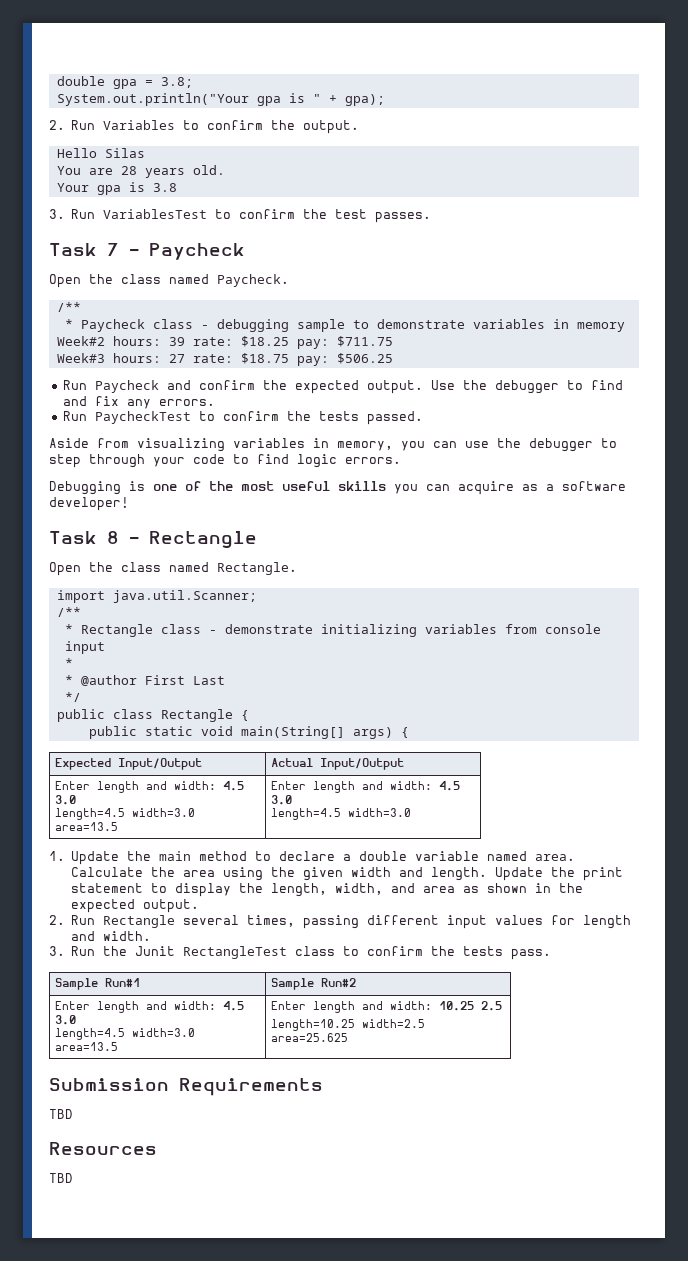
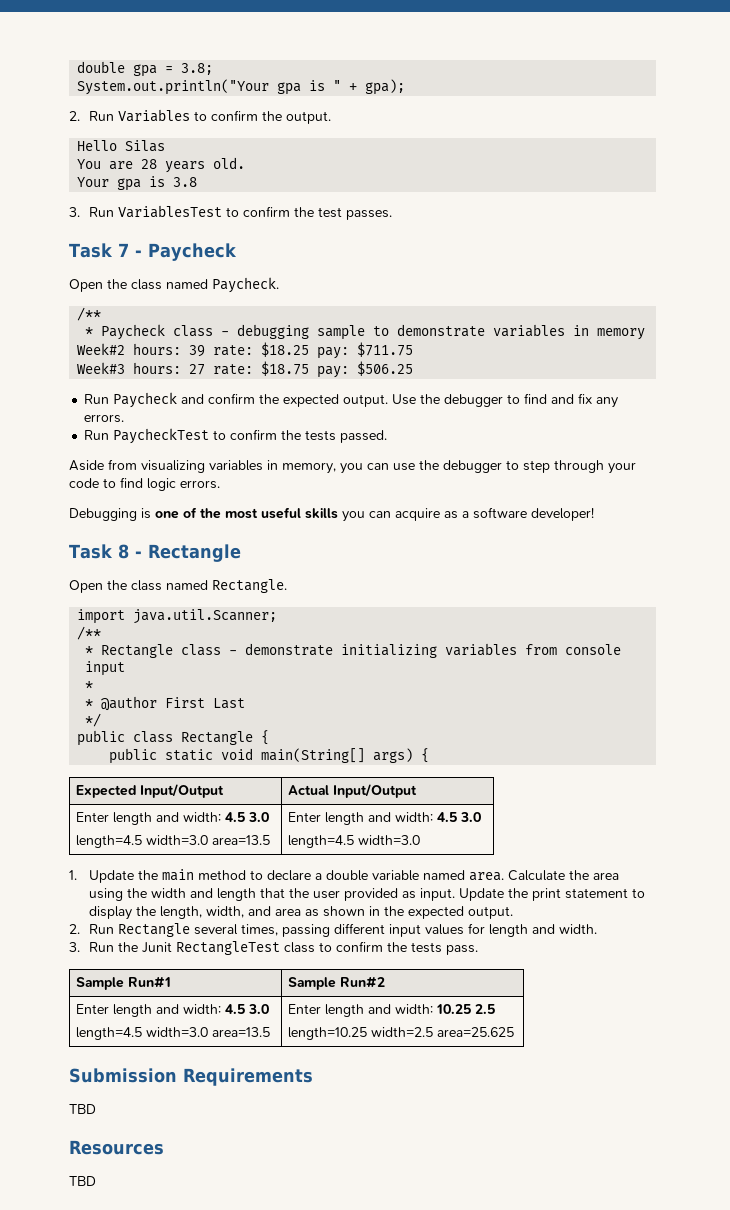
[303,867,344,881] given -> (148, 893) none
[431,867,488,881] length. -> [217,888,456,901] length that the user provided as input.

